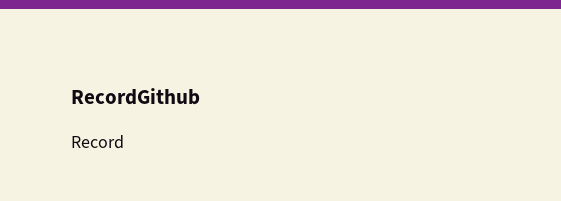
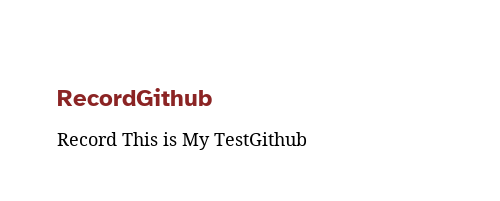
(124, 142) none -> [122,132,307,150] This is My TestGithub

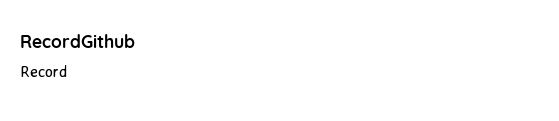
[122,132,307,150] This is My TestGithub -> (67, 71) none

